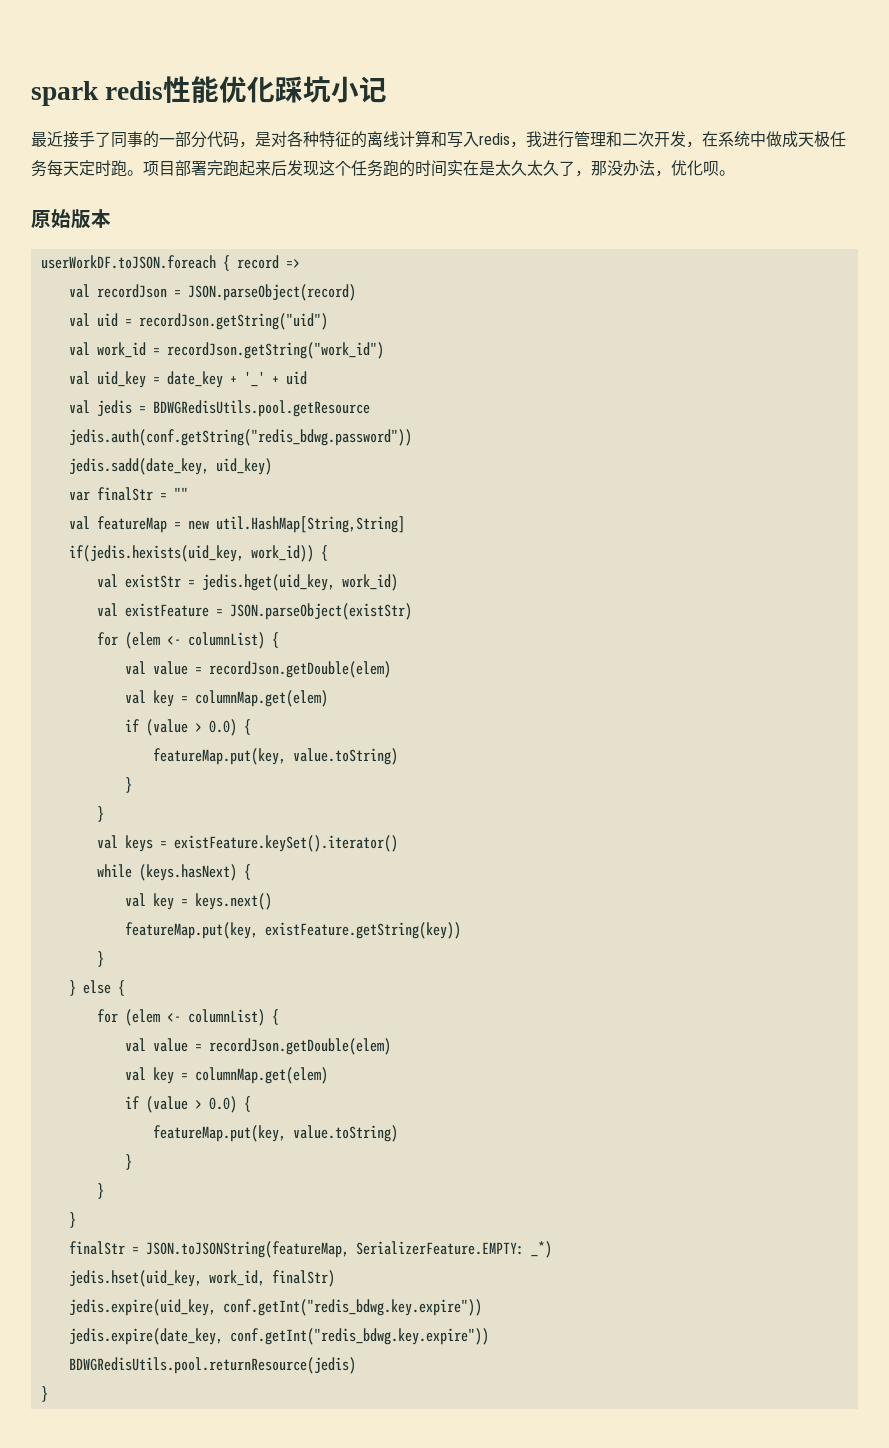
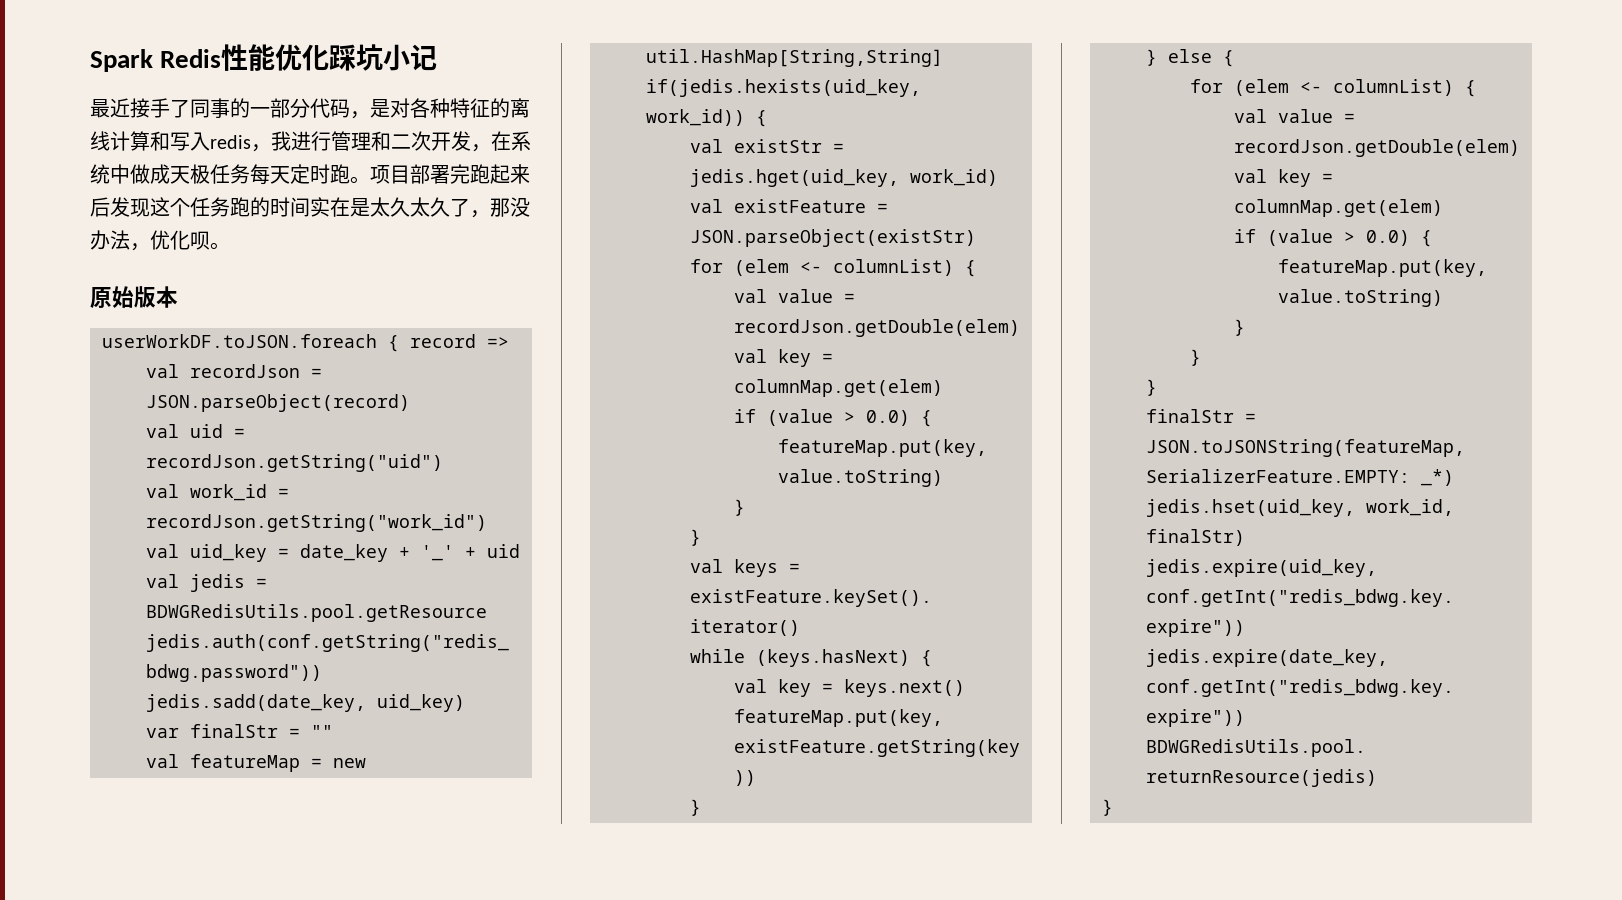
[31,81,164,106] spark redis -> [90,49,222,72] Spark Redis

